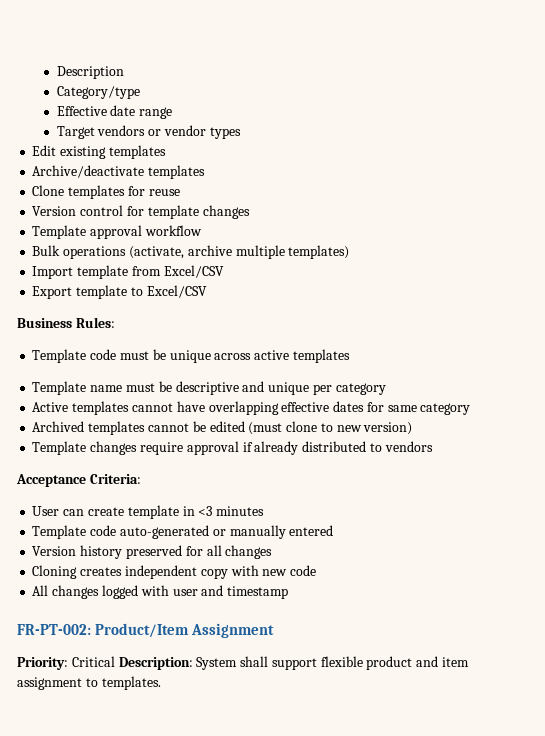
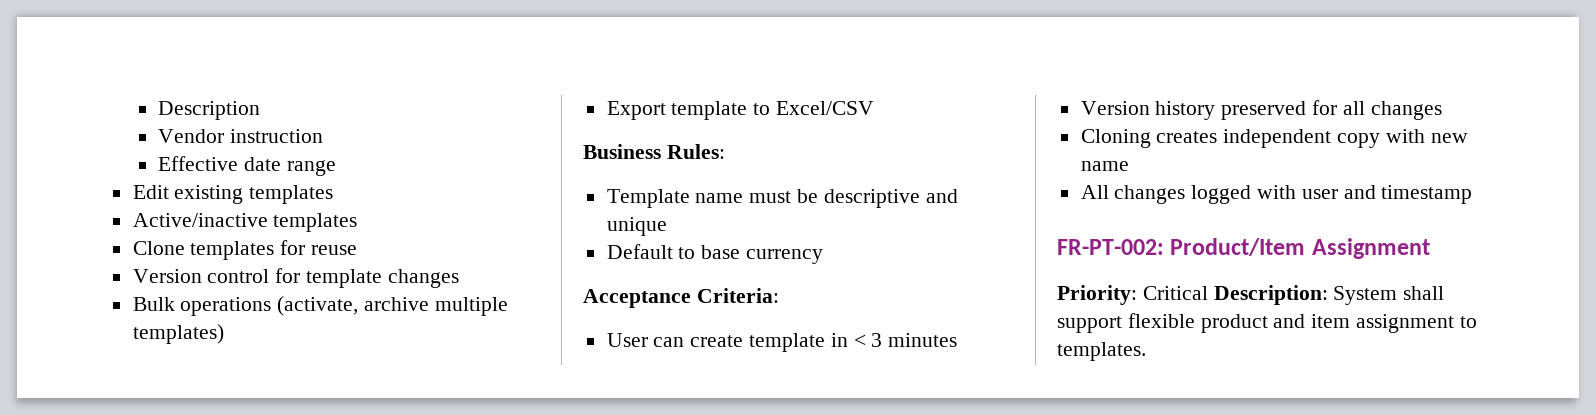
[56,86,140,99] Category/type -> [158,129,324,143] Vendor instruction
[56,125,241,139] // Target vendors or vendor types -> (336, 168) none
[32,165,145,178] Archive/deactivate -> [132,213,268,227] Active/inactive
[32,225,202,239] // Template approval workflow -> (459, 278) none
[32,265,224,279] // Import template from Excel/CSV -> (224, 334) none
[32,349,350,363] // Template code must be unique across active templates -> (725, 151) none
[312,383,386,395] [32,401,471,415] [32,421,413,435] [32,441,433,455] per category // Active templates cannot have overlapping effective dates for same category // Archived templates cannot be edited (must clone to new version) // Template changes require approval if already distributed to vendors -> [606,244,824,264] // Default to base currency
[198,506,213,516] <3 -> [853,333,883,347] < 3
[32,525,334,539] // Template code auto-generated or manually entered -> (958, 340) none
[290,565,317,576] code -> [1080,161,1129,171] name

